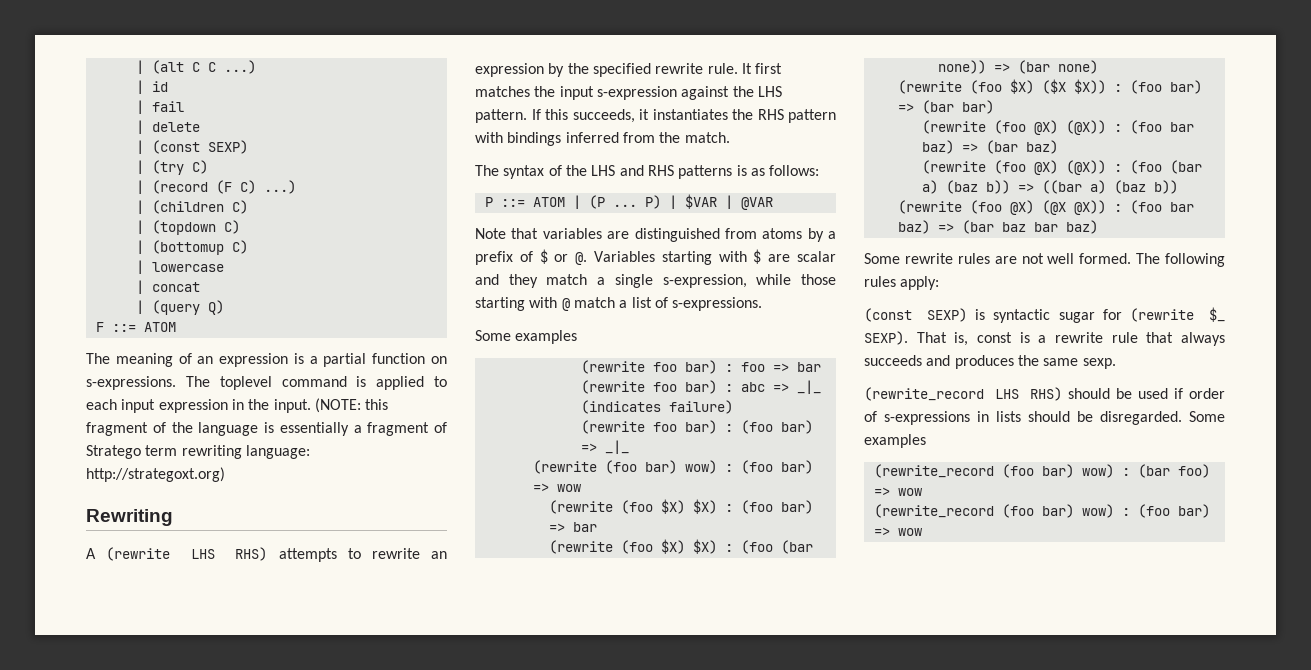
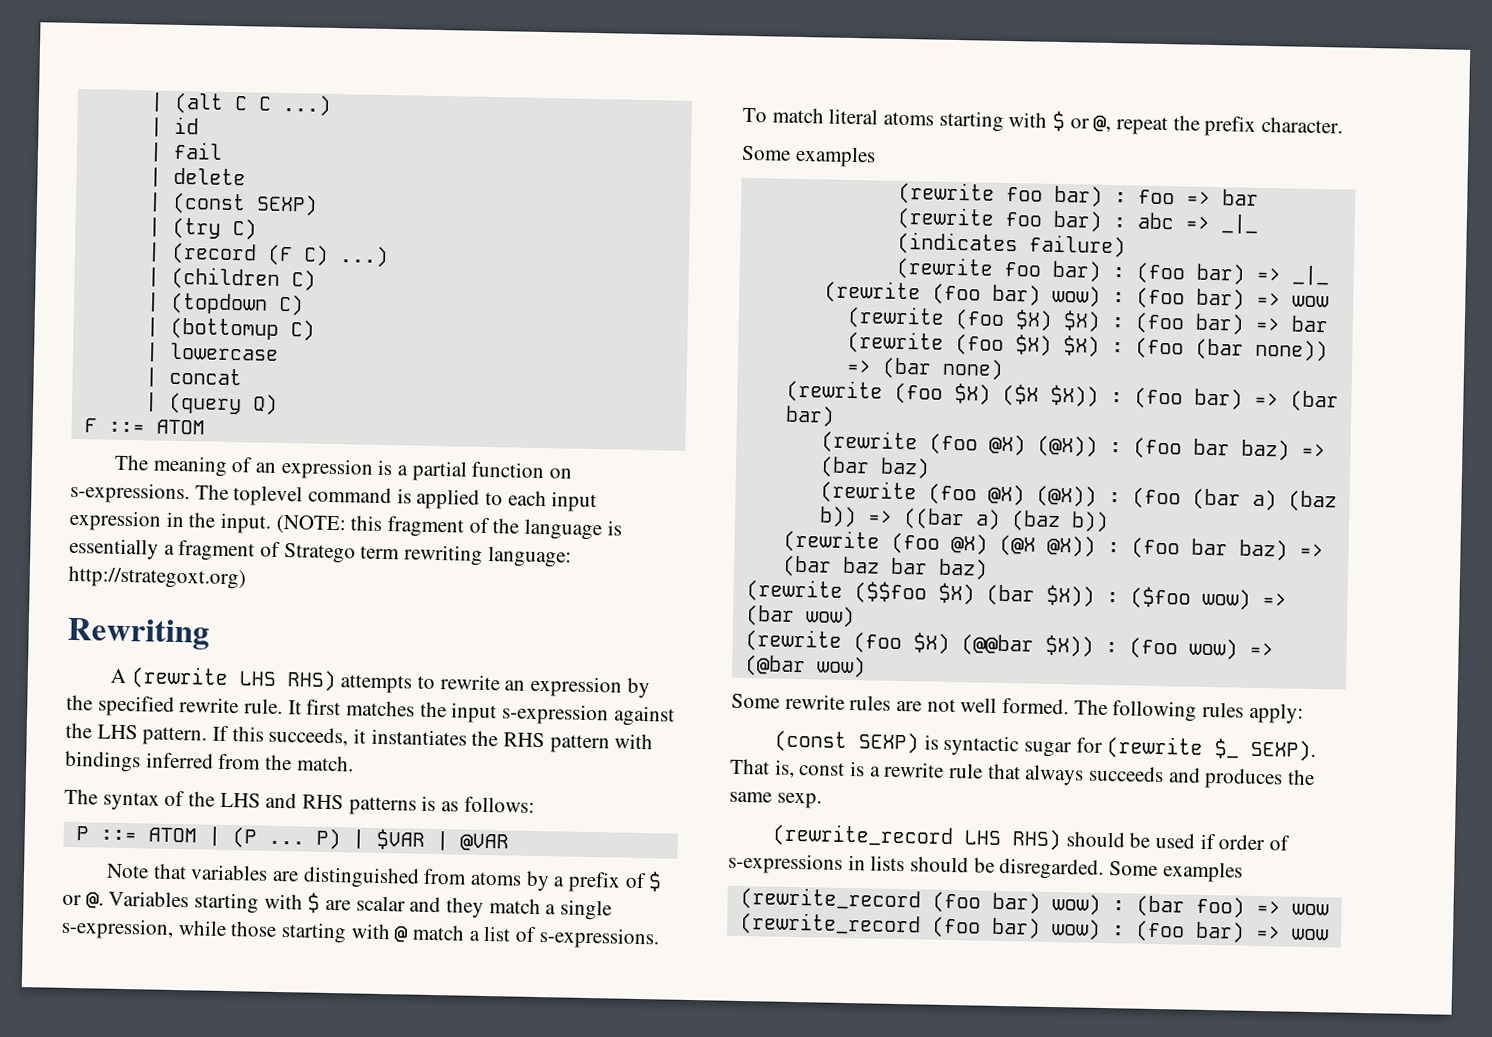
(763, 304) none -> [742,107,1344,137] To match literal atoms starting with $ or @, repeat the prefix character.
(1098, 227) none -> [745,579,1287,610] [744,605,855,628] [744,628,1274,660] [743,654,866,678] // (rewrite ($$foo $X) (bar $X)) : ($foo wow) => (bar wow) // (rewrite (foo $X) (@@bar $X)) : (foo wow) => (@bar wow)

